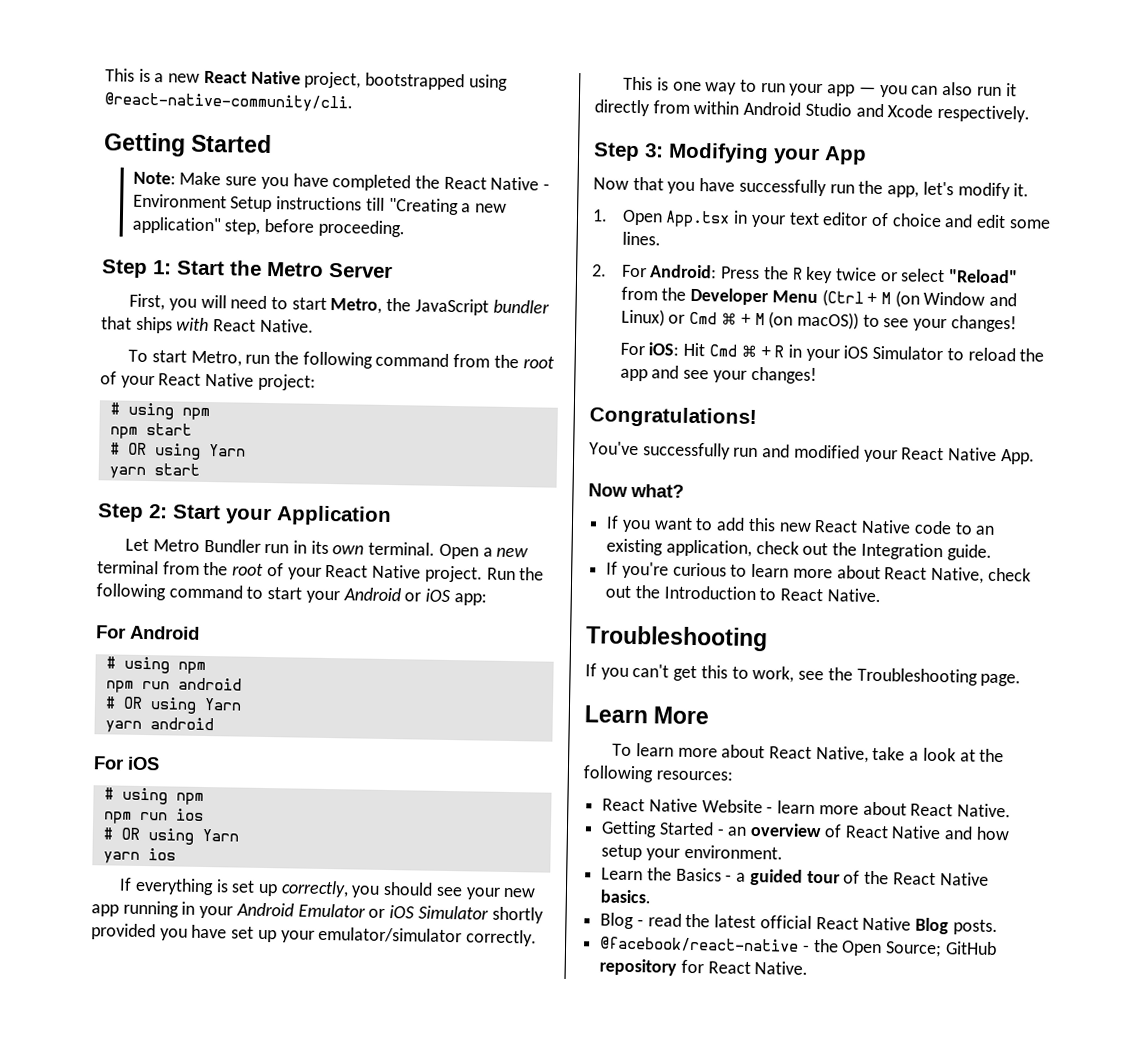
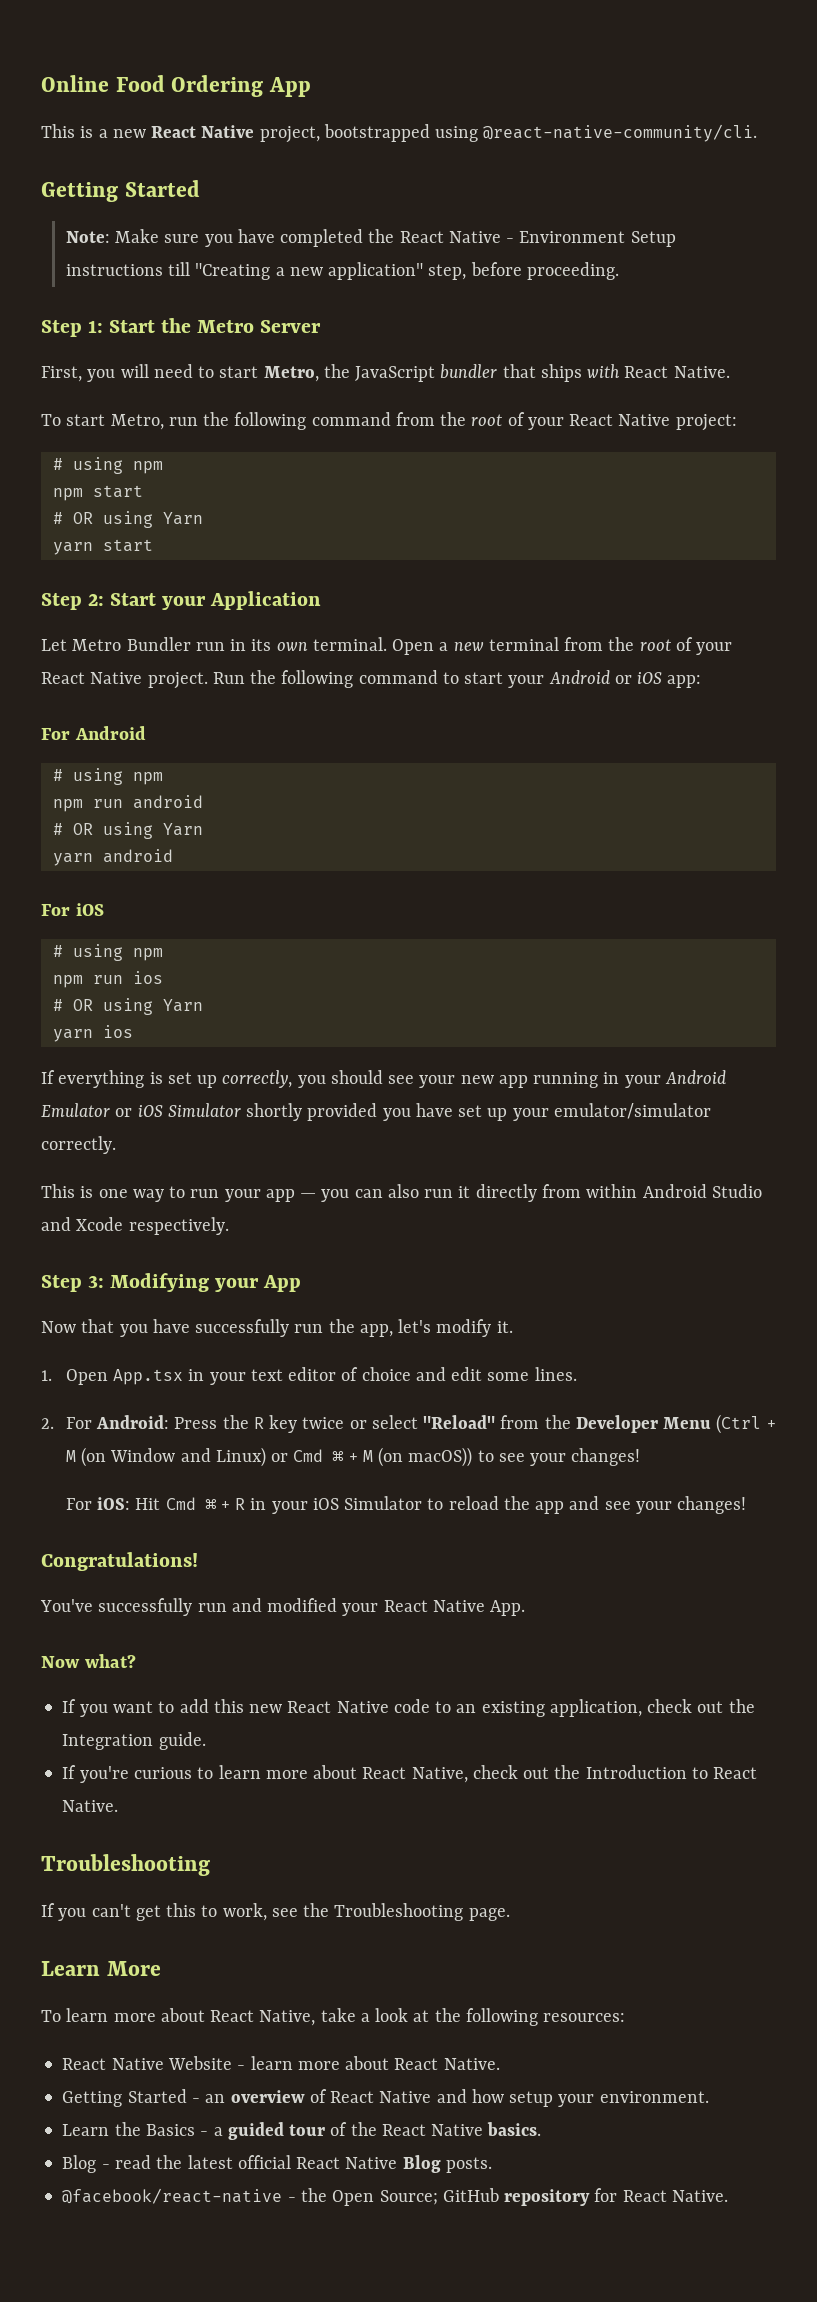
(105, 75) none -> [41,75,311,97] Online Food Ordering App //

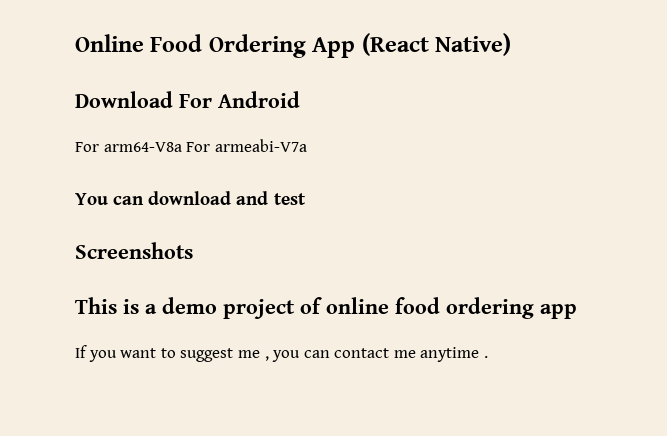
[41,124,758,143] [41,180,200,202] [65,229,676,247] [65,262,619,280] [41,318,322,337] [41,364,730,382] [41,412,737,431] [52,457,163,474] [52,485,143,501] [52,511,203,528] [52,539,153,555] [41,591,322,610] [41,637,733,655] [41,670,702,689] [41,726,146,740] [52,768,163,785] [52,795,203,812] [52,822,203,839] [52,849,173,866] [41,903,104,916] [52,944,163,961] [52,971,163,988] [52,998,203,1015] [52,1025,133,1042] [41,1070,726,1088] [41,1103,711,1121] [41,1136,116,1154] [41,1184,762,1202] [41,1217,229,1235] [41,1273,302,1292] [41,1319,513,1337] [41,1367,577,1385] [41,1414,776,1434] [65,1447,641,1467] [65,1496,747,1514] [41,1552,198,1571] [40,1598,526,1616] [41,1654,136,1668] [62,1699,755,1717] [62,1732,206,1750] [62,1765,758,1783] [62,1800,119,1812] [41,1854,210,1876] [41,1903,510,1921] [41,1961,161,1976] [41,2008,626,2026] [62,2056,500,2070] [62,2089,709,2107] [62,2122,542,2140] [62,2155,492,2173] [62,2188,728,2206] // This is a new React Native project, bootstrapped using @react-native-community/cli. // Getting Started // Note: Make sure you have completed the React Native - Environment Setup instructions till "Creating a new application" step, before proceeding. // Step 1: Start the Metro Server // First, you will need to start Metro, the JavaScript bundler that ships with React Native. // To start Metro, run the following command from the root of your React Native project: // # using npm // npm start // # OR using Yarn // yarn start // Step 2: Start your Application // Let Metro Bundler run in its own terminal. Open a new terminal from the root of your React Native project. Run the following command to start your Android or iOS app: // For Android // # using npm // npm run android // # OR using Yarn // yarn android // For iOS // # using npm // npm run ios // # OR using Yarn // yarn ios // If everything is set up correctly, you should see your new app running in your Android Emulator or iOS Simulator shortly provided you have set up your emulator/simulator correctly. // This is one way to run your app — you can also run it directly from within Android Studio and Xcode respectively. // Step 3: Modifying your App // Now that you have successfully run the app, let's modify it. // 1. Open App.tsx in your text editor of choice and edit some lines. // 2. For Android: Press the R key twice or select "Reload" from the Developer Menu (Ctrl + M (on Window and Linux) or Cmd ⌘ + M (on macOS)) to see your changes! // For iOS: Hit Cmd ⌘ + R in your iOS Simulator to reload the app and see your changes! // Congratulations! // You've successfully run and modified your React Native App. // Now what? // If you want to add this new React Native code to an existing application, check out the Integration guide. // If you're curious to learn more about React Native, check out the Introduction to React Native. // Troubleshooting // If you can't get this to work, see the Troubleshooting page. // Learn More // To learn more about React Native, take a look at the following resources: // React Native Website - learn more about React Native. // Getting Started - an overview of React Native and how setup your environment. // Learn the Basics - a guided tour of the React Native basics. // Blog - read the latest official React Native Blog posts. // @facebook/react-native - the Open Source; GitHub repository for React Native. -> [361,33,512,56] [75,91,300,108] [75,139,307,152] [75,191,306,205] [75,242,193,259] [75,297,577,319] [75,345,489,362] (React Native) // Download For Android // For arm64-V8a For armeabi-V7a // You can download and test // Screenshots // This is a demo project of online food ordering app // If you want to suggest me , you can contact me anytime .

